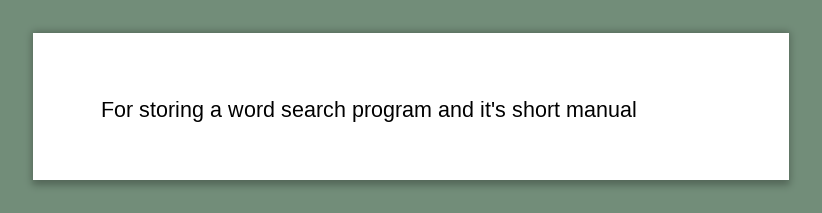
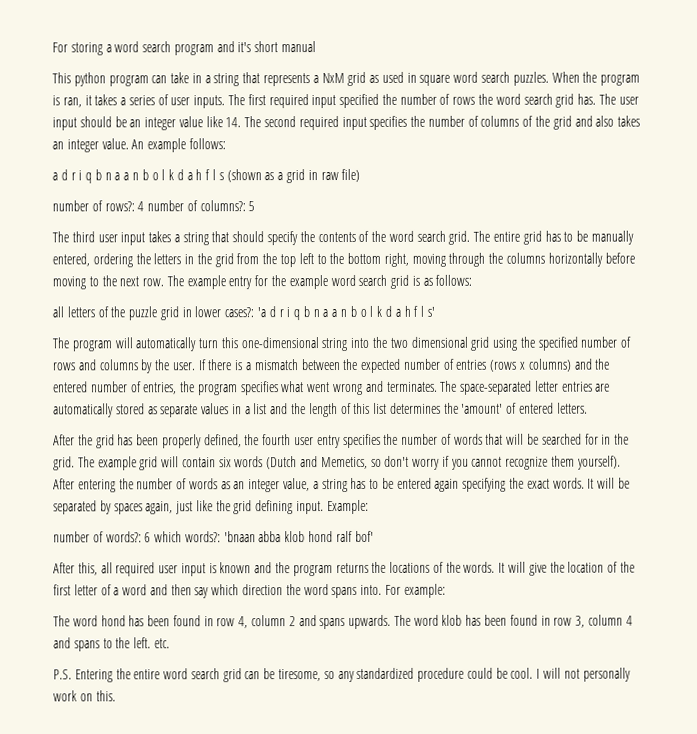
(637, 109) none -> [52,71,641,87] [52,93,639,109] [52,115,641,131] [52,138,226,153] [52,168,361,184] [52,200,256,212] [52,230,634,246] [52,252,635,268] [52,274,473,290] [52,305,435,321] [52,336,632,352] [52,358,611,374] [53,380,611,396] [53,402,588,418] [53,433,630,449] [53,455,621,471] [53,477,630,493] [53,499,369,515] [53,530,374,543] [53,561,635,577] [53,583,446,599] [53,614,633,630] [53,637,170,652] [53,667,631,683] [53,690,116,702] // This python program can take in a string that represents a NxM grid as used in square word search puzzles. When the program is ran, it takes a series of user inputs. The first required input specified the number of rows the word search grid has. The user input should be an integer value like 14. The second required input specifies the number of columns of the grid and also takes an integer value. An example follows: // a d r i q b n a a n b o l k d a h f l s (shown as a grid in raw file) // number of rows?: 4 number of columns?: 5 // The third user input takes a string that should specify the contents of the word search grid. The entire grid has to be manually entered, ordering the letters in the grid from the top left to the bottom right, moving through the columns horizontally before moving to the next row. The example entry for the example word search grid is as follows: // all letters of the puzzle grid in lower cases?: 'a d r i q b n a a n b o l k d a h f l s' // The program will automatically turn this one-dimensional string into the two dimensional grid using the specified number of rows and columns by the user. If there is a mismatch between the expected number of entries (rows x columns) and the entered number of entries, the program specifies what went wrong and terminates. The space-separated letter entries are automatically stored as separate values in a list and the length of this list determines the 'amount' of entered letters. // After the grid has been properly defined, the fourth user entry specifies the number of words that will be searched for in the grid. The example grid will contain six words (Dutch and Memetics, so don't worry if you cannot recognize them yourself). After entering the number of words as an integer value, a string has to be entered again specifying the exact words. It will be separated by spaces again, just like the grid defining input. Example: // number of words?: 6 which words?: 'bnaan abba klob hond ralf bof' // After this, all required user input is known and the program returns the locations of the words. It will give the location of the first letter of a word and then say which direction the word spans into. For example: // The word hond has been found in row 4, column 2 and spans upwards. The word klob has been found in row 3, column 4 and spans to the left. etc. // P.S. Entering the entire word search grid can be tiresome, so any standardized procedure could be cool. I will not personally work on this.

